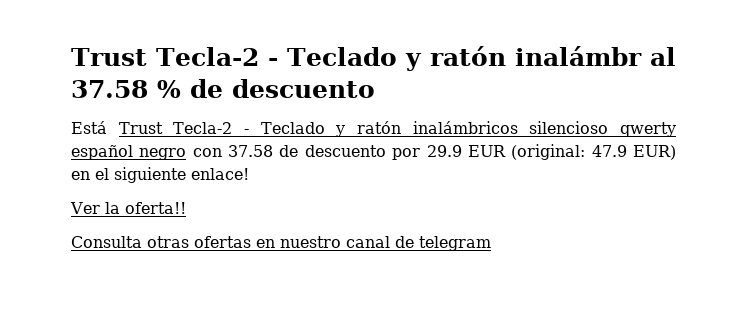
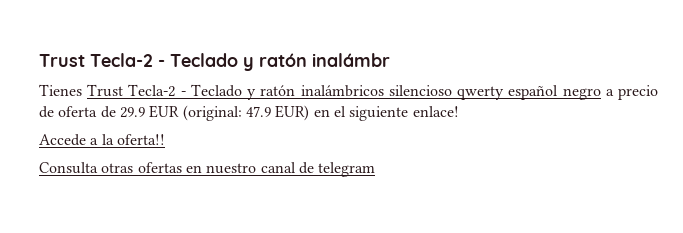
[649,47,676,66] [71,79,375,98] [71,121,107,134] al 37.58 % de descuento // Está -> [39,84,82,96] // Tienes
[192,145,421,160] con 37.58 de descuento por -> [605,85,659,100] [39,106,116,118] a precio de oferta de
[70,202,100,214] Ver -> [39,134,99,146] Accede a

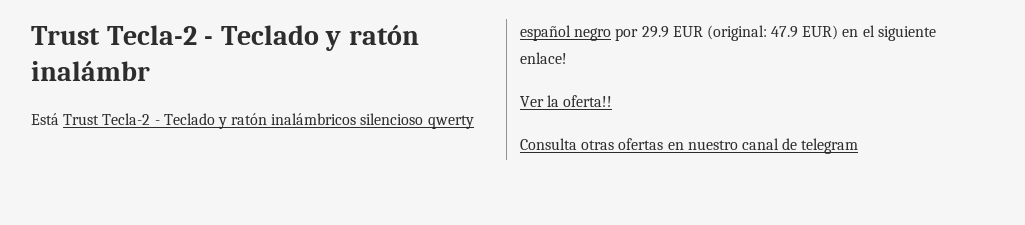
[39,84,82,96] Tienes -> [31,113,59,125] Está
[605,85,659,100] [39,106,116,118] a precio de oferta de -> [615,28,639,41] por
[39,134,99,146] Accede a -> [520,96,544,107] Ver

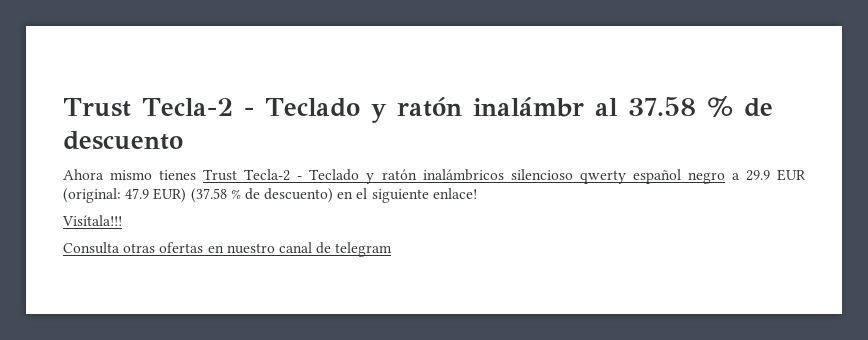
[31,113,59,125] // Está -> [594,96,773,117] [63,131,183,150] [63,169,197,180] al 37.58 % de descuento // Ahora mismo tienes
[615,28,639,41] por -> [731,173,740,180] a
(839, 32) none -> [190,188,334,203] (37.58 % de descuento)
[520,95,613,107] Ver la oferta!! -> [62,215,122,226] Visítala!!!

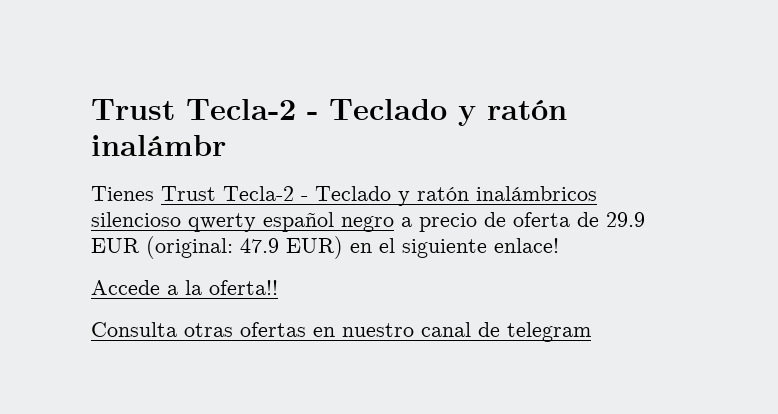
[594,96,773,117] [63,131,183,150] [63,169,197,180] al 37.58 % de descuento // Ahora mismo tienes -> [91,186,154,201] // Tienes
(740, 176) none -> [419,212,599,232] precio de oferta de
[190,188,334,203] (37.58 % de descuento) -> (343, 247) none
[62,215,122,226] Visítala!!! -> [91,280,278,295] Accede a la oferta!!

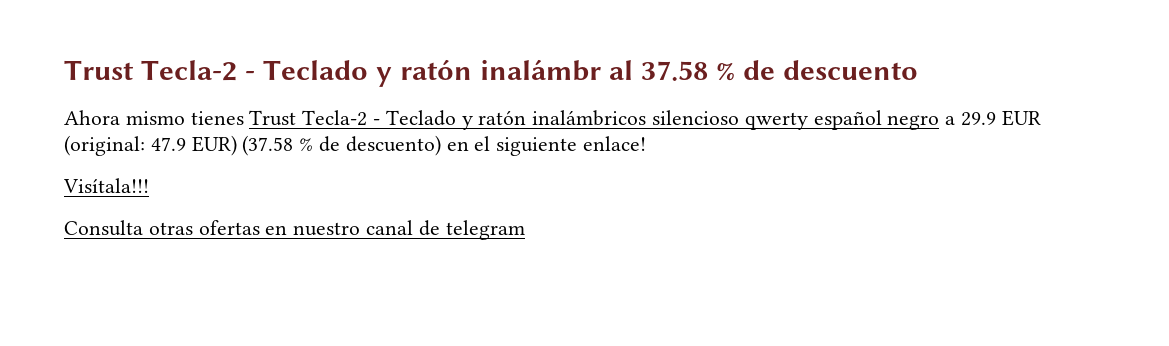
[91,186,154,201] // Tienes -> [608,60,918,81] [64,110,244,125] al 37.58 % de descuento // Ahora mismo tienes
[419,212,599,232] precio de oferta de -> (956, 120) none
(343, 247) none -> [242,135,441,156] (37.58 % de descuento)
[91,280,278,295] Accede a la oferta!! -> [63,178,149,193] Visítala!!!

